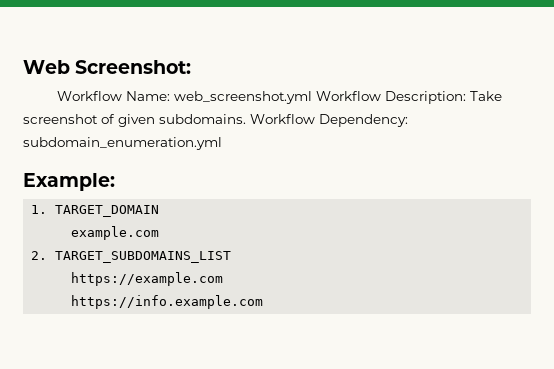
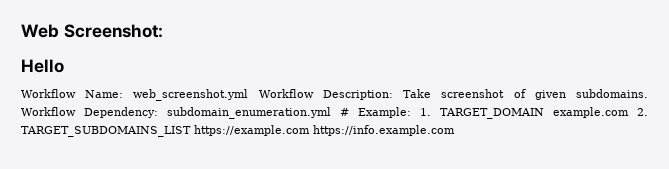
(192, 67) none -> [21,59,64,73] // Hello
(222, 143) // -> [340,108,349,116] #
(115, 182) // -> (411, 112) none
(160, 211) // -> (544, 113) none
(160, 233) // -> (629, 112) none
(232, 257) // -> (191, 131) none
(224, 279) // -> (310, 130) none

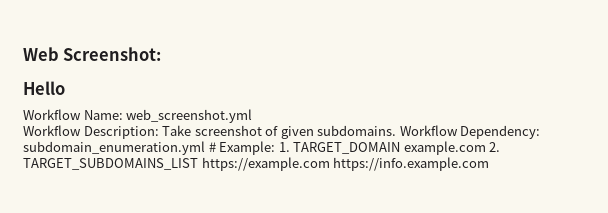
(249, 95) none -> (253, 116) //

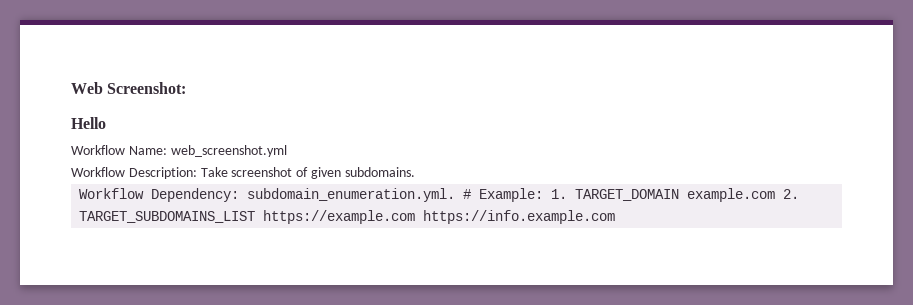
(397, 130) none -> (415, 172) //
[23,141,205,155] subdomain_enumeration.yml -> [247,188,456,202] subdomain_enumeration.yml.

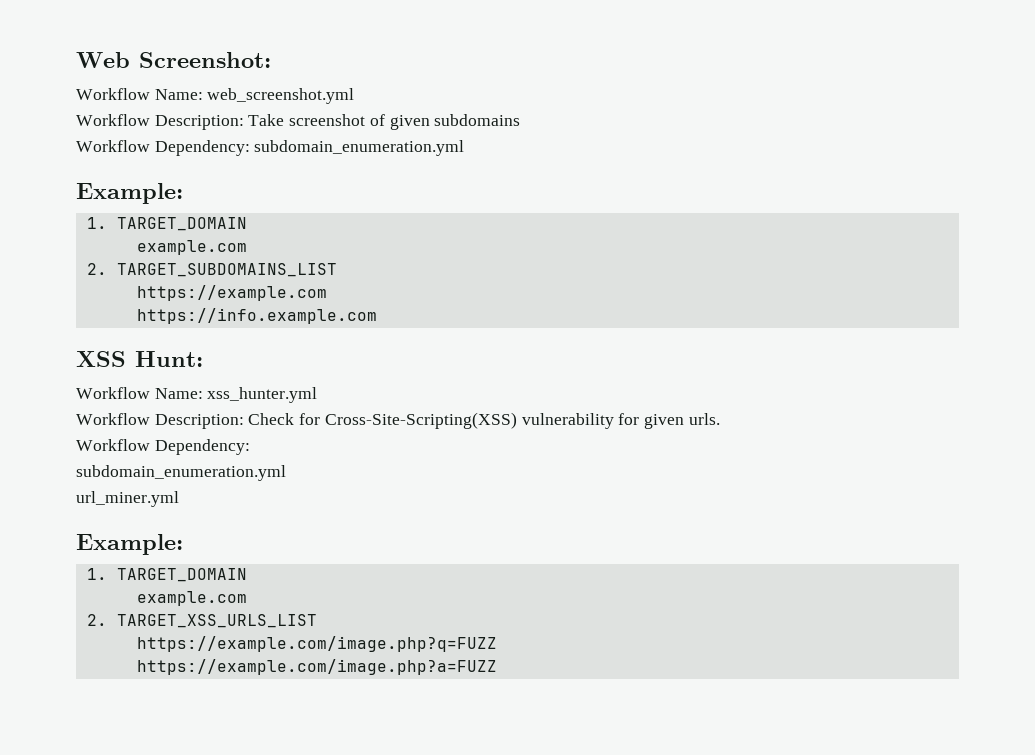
[71,117,106,129] // Hello -> (271, 60) none
[344,167,415,177] [79,188,776,202] subdomains. // Workflow Dependency: subdomain_enumeration.yml. # Example: 1. TARGET_DOMAIN example.com -> [434,114,521,126] [76,140,465,156] [76,183,183,204] [86,217,247,231] [136,240,247,255] subdomains // Workflow Dependency: subdomain_enumeration.yml // Example: // 1. TARGET_DOMAIN // example.com //
(256, 217) none -> (337, 270) //
(416, 217) none -> (327, 293) //
(616, 217) none -> [76,351,203,367] [76,387,318,403] [76,412,720,429] [76,439,250,455] [76,465,286,481] [76,491,179,507] [76,534,183,555] [86,568,247,582] [136,591,247,606] [86,614,317,628] [136,636,497,652] [136,659,497,675] // XSS Hunt: // Workflow Name: xss_hunter.yml // Workflow Description: Check for Cross-Site-Scripting(XSS) vulnerability for given urls. // Workflow Dependency: // subdomain_enumeration.yml // url_miner.yml // Example: // 1. TARGET_DOMAIN // example.com // 2. TARGET_XSS_URLS_LIST // https://example.com/image.php?q=FUZZ // https://example.com/image.php?a=FUZZ

